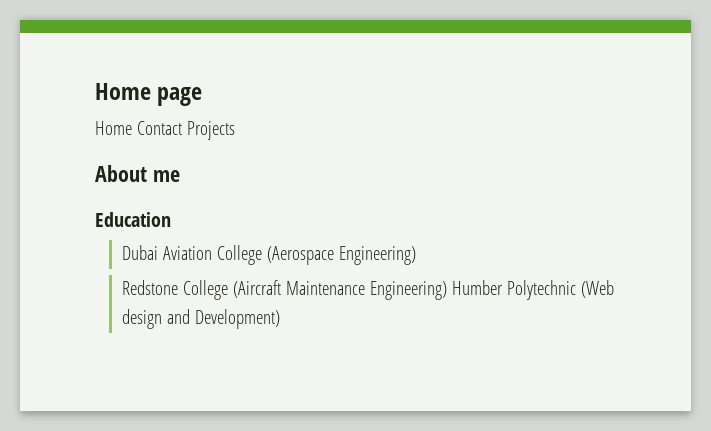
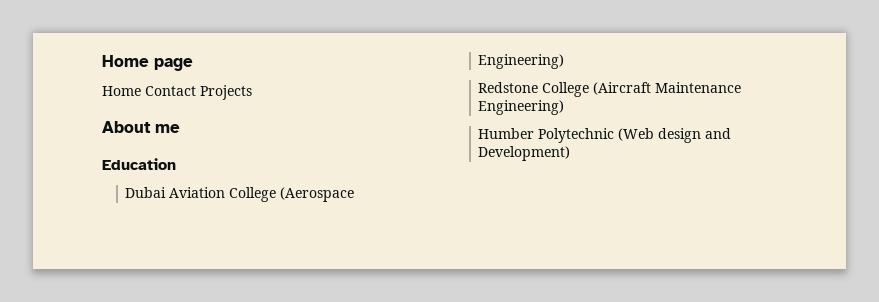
(447, 290) none -> (565, 107) //

